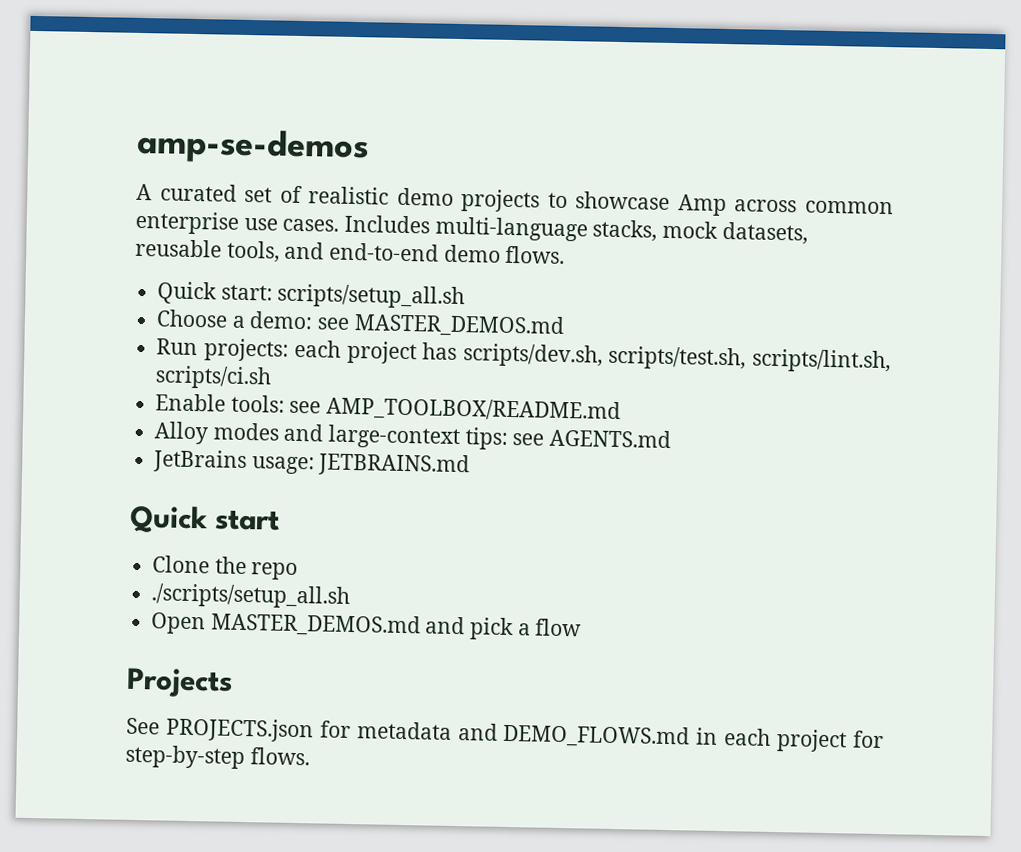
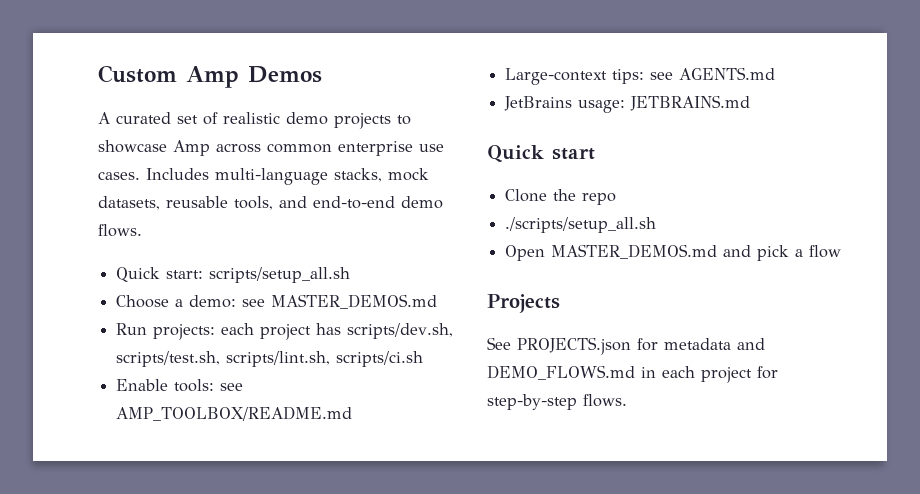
[136,127,369,166] amp-se-demos -> [98,65,322,88] Custom Amp Demos
[154,421,461,450] Alloy modes and large-context -> [505,68,608,85] Large-context

